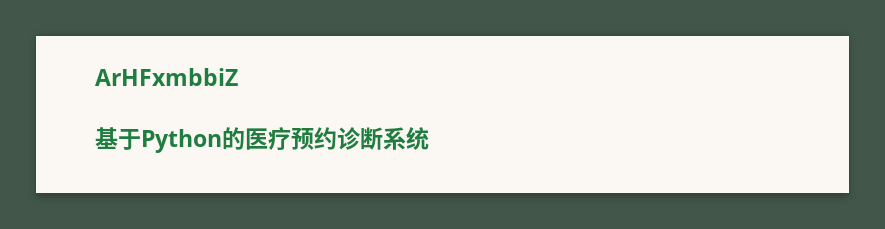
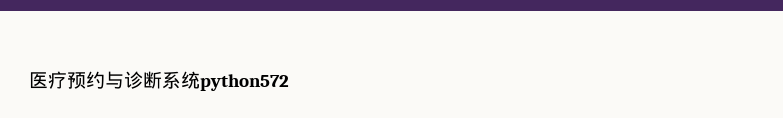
[95,68,238,86] [95,127,245,153] ArHFxmbbiZ // 基于Python的 -> (29, 80) none
(337, 138) none -> [105,71,124,89] 与
(429, 138) none -> [200,74,289,91] python572

